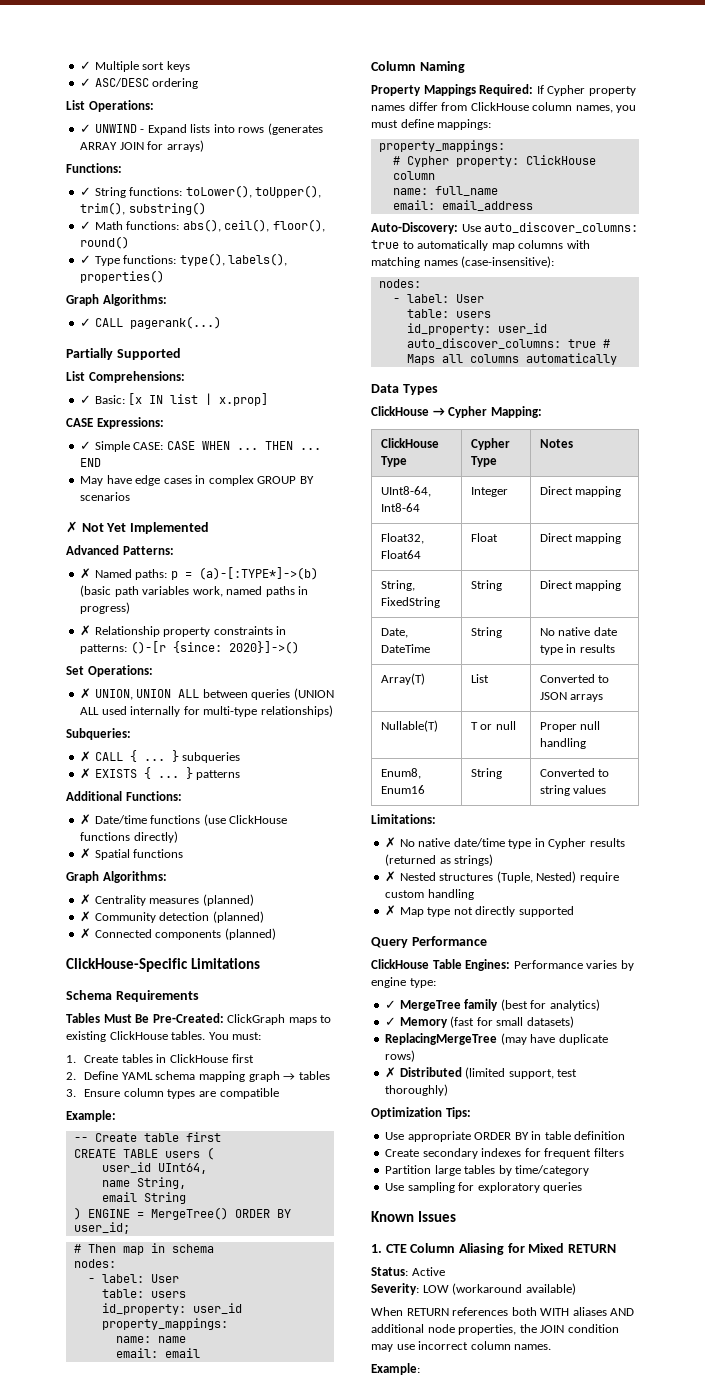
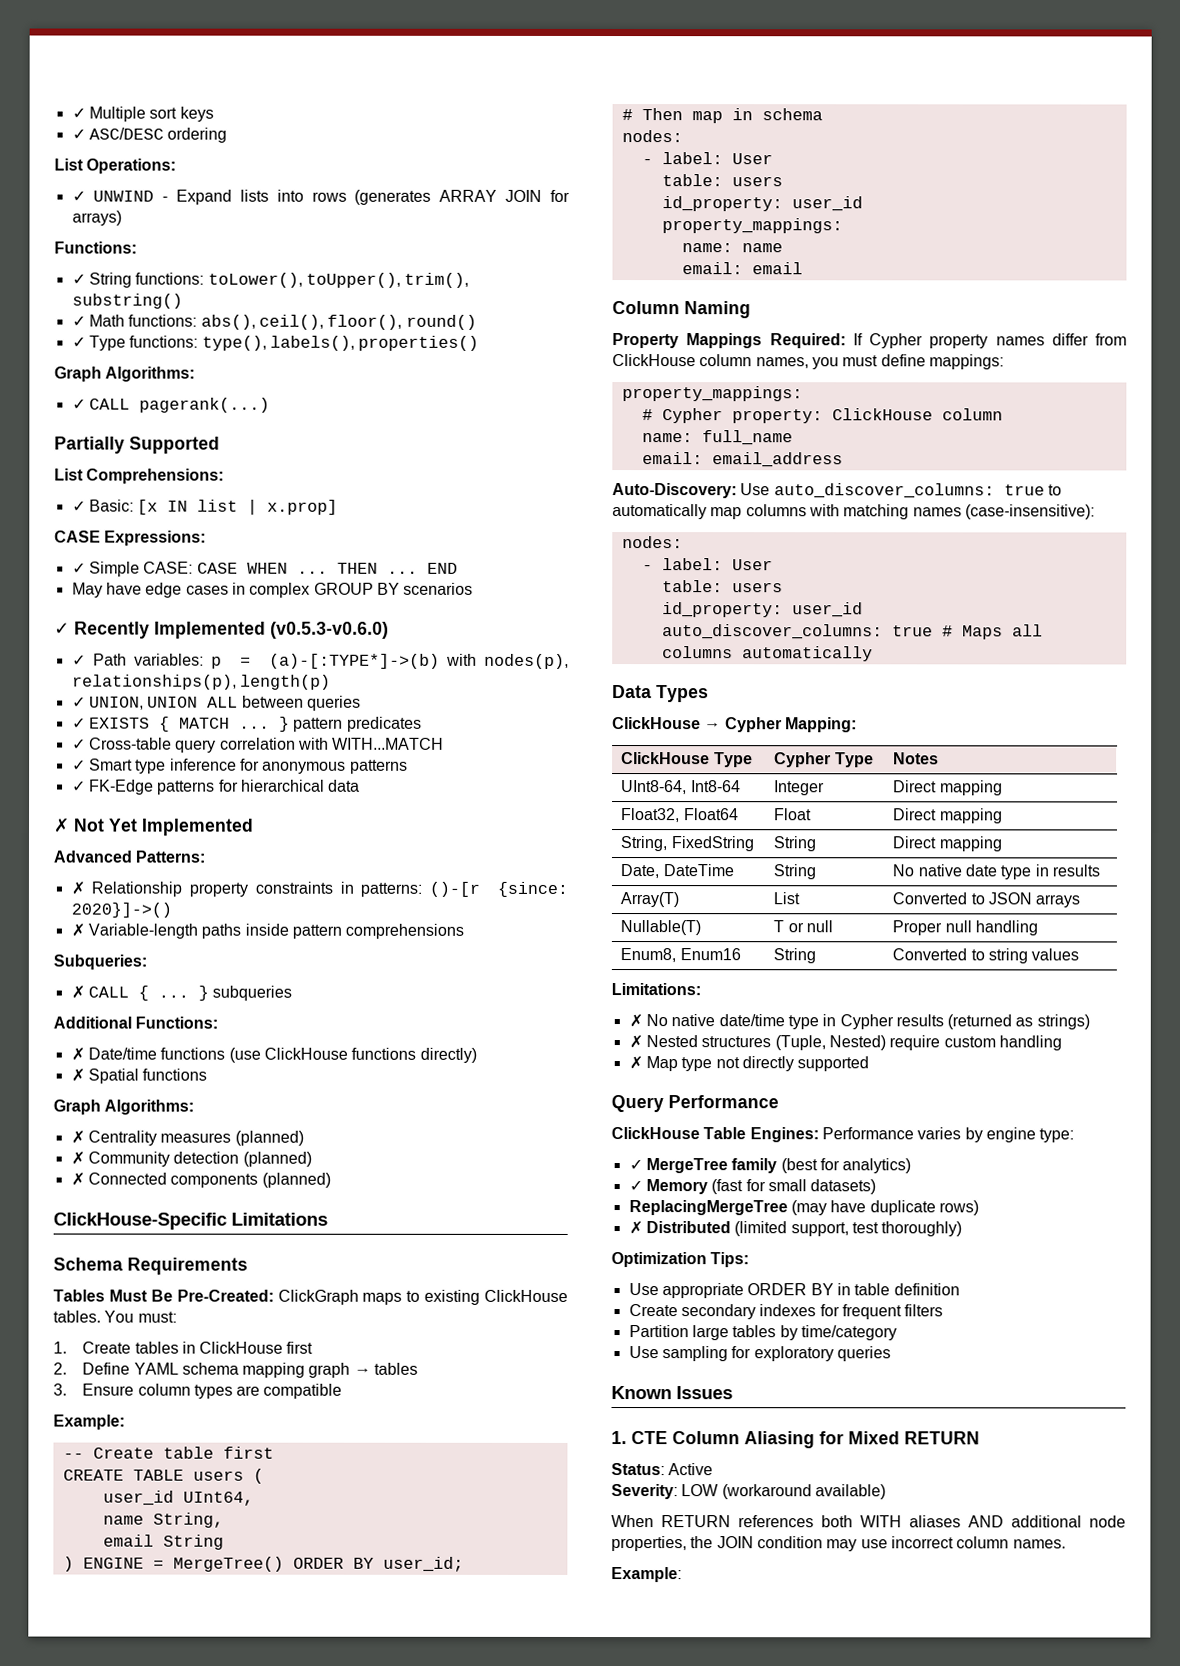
(131, 496) none -> [54,621,389,639] [71,653,569,669] [71,674,331,690] [71,695,361,711] [71,716,422,732] [71,737,445,753] [71,758,408,774] [71,779,361,795] // ✓ Recently Implemented (v0.5.3-v0.6.0) // ✓ Path variables: p = (a)-[:TYPE*]->(b) with nodes(p), relationships(p), length(p) // ✓ UNION, UNION ALL between queries // ✓ EXISTS { MATCH ... } pattern predicates // ✓ Cross-table query correlation with WITH...MATCH // ✓ Smart type inference for anonymous patterns // ✓ FK-Edge patterns for hierarchical data
[80,567,318,580] [80,585,309,597] [80,602,131,614] // ✗ Named paths: p = (a)-[:TYPE*]->(b) (basic path variables work, named paths in progress) -> (206, 856) none
[66,665,153,677] [80,688,334,700] [80,705,333,717] // Set Operations: // ✗ UNION, UNION ALL between queries (UNION ALL used internally for multi-type relationships) -> [70,923,465,939] // ✗ Variable-length paths inside pattern comprehensions
[80,767,241,780] // ✗ EXISTS { ... } patterns -> (293, 993) none

